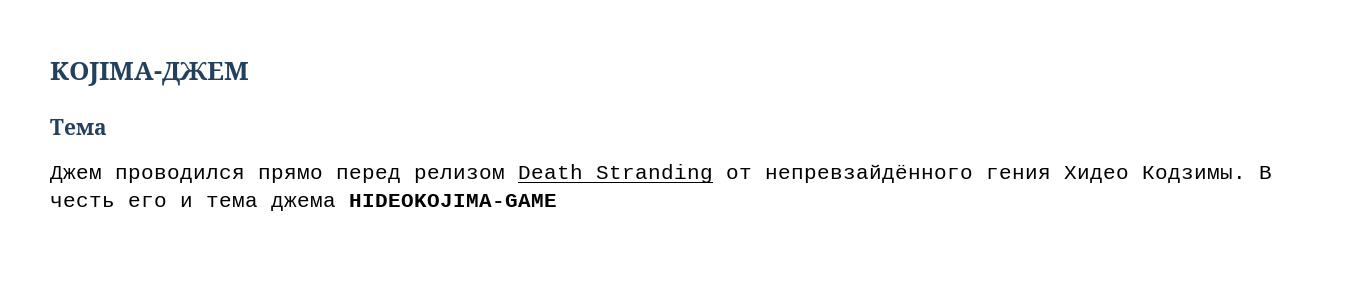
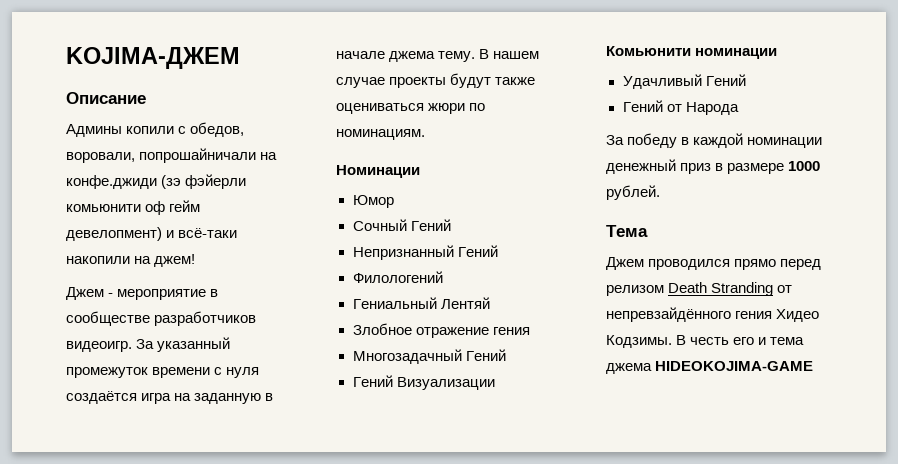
(249, 74) none -> [66,92,146,104] [66,122,245,137] [66,148,278,163] [66,174,247,189] [66,200,201,215] [66,227,238,241] [66,254,196,267] [66,287,219,300] [66,311,257,326] [66,337,231,352] [66,367,260,378] [66,391,274,404] [336,49,540,62] [336,73,536,88] [336,103,486,114] [336,129,425,140] [336,165,420,178] [352,195,394,208] [352,219,451,231] [352,245,498,260] [352,271,443,283] [352,297,490,309] [352,323,530,338] [352,349,506,364] [352,375,495,390] [606,46,778,59] [622,74,746,89] [622,100,739,115] [606,133,823,148] [606,159,821,174] [606,185,660,200] // Описание // Админы копили с обедов, воровали, попрошайничали на конфе.джиди (зэ фэйерли комьюнити оф гейм девелопмент) и всё-таки накопили на джем! // Джем - мероприятие в сообществе разработчиков видеоигр. За указанный промежуток времени с нуля создаётся игра на заданную в начале джема тему. В нашем случае проекты будут также оцениваться жюри по номинациям. // Номинации // Юмор // Сочный Гений // Непризнанный Гений // Филологений // Гениальный Лентяй // Злобное отражение гения // Многозадачный Гений // Гений Визуализации // Комьюнити номинации // Удачливый Гений // Гений от Народа // За победу в каждой номинации денежный приз в размере 1000 рублей.

